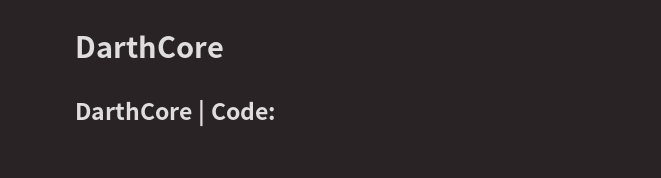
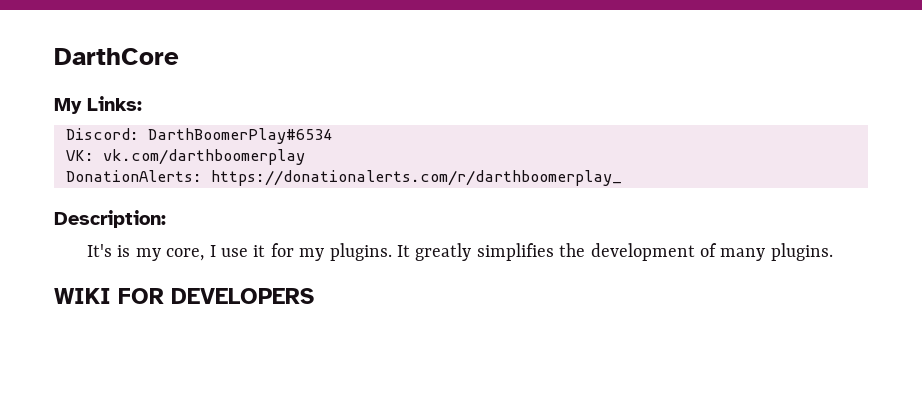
[75,100,276,127] DarthCore | Code: -> [54,96,142,114] [66,128,332,144] [66,149,305,165] [66,170,622,186] [54,210,166,228] [86,243,833,261] [54,288,314,304] My Links: // Discord: DarthBoomerPlay#6534 // VK: vk.com/darthboomerplay // DonationAlerts: https://donationalerts.com/r/darthboomerplay_ // Description: // It's is my core, I use it for my plugins. It greatly simplifies the development of many plugins. // WIKI FOR DEVELOPERS

